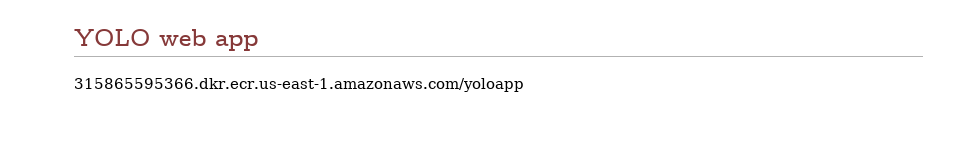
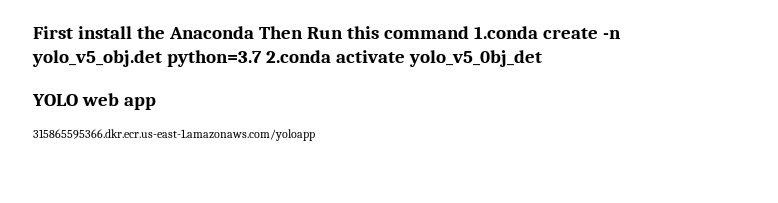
(74, 37) none -> [33,26,621,39] [32,50,542,67] First install the Anaconda Then Run this command 1.conda create -n yolo_v5_obj.det python=3.7 2.conda activate yolo_v5_0bj_det //

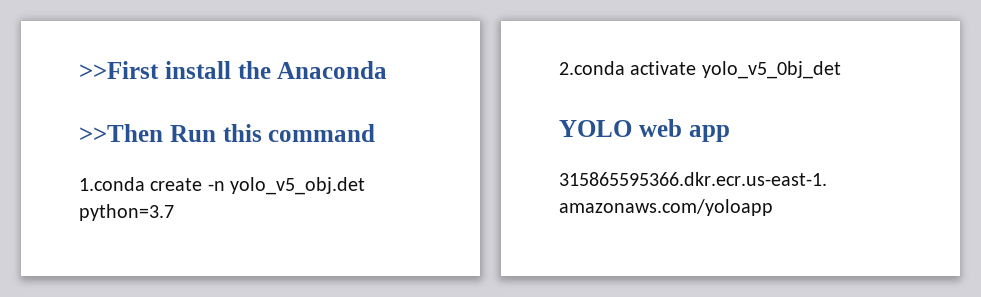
[33,26,73,39] First -> [79,61,159,79] >>First
[258,26,303,39] Then -> [79,124,163,142] // >>Then
(469, 32) none -> (376, 133) //
(262, 58) none -> (174, 212) //

